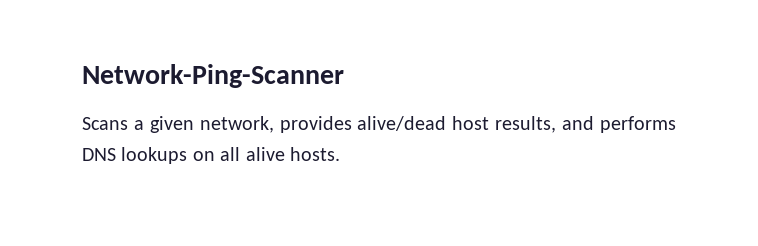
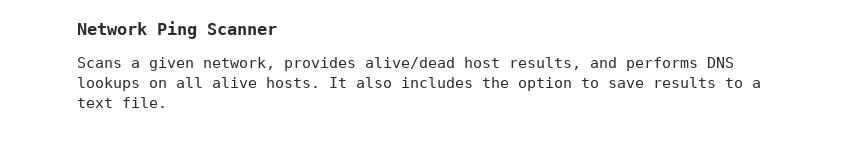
[82,64,344,88] Network-Ping-Scanner -> [77,21,277,39] Network Ping Scanner
(340, 154) none -> [329,77,761,91] [77,97,167,108] It also includes the option to save results to a text file.

